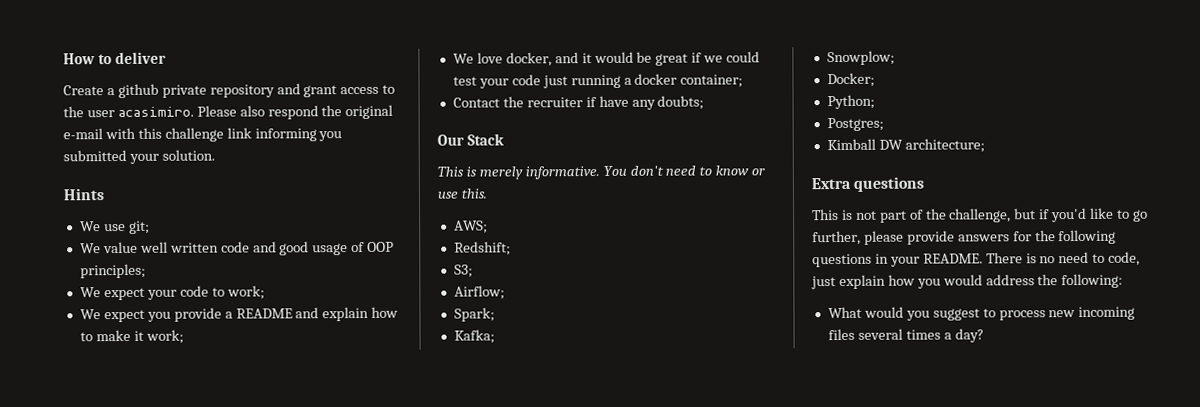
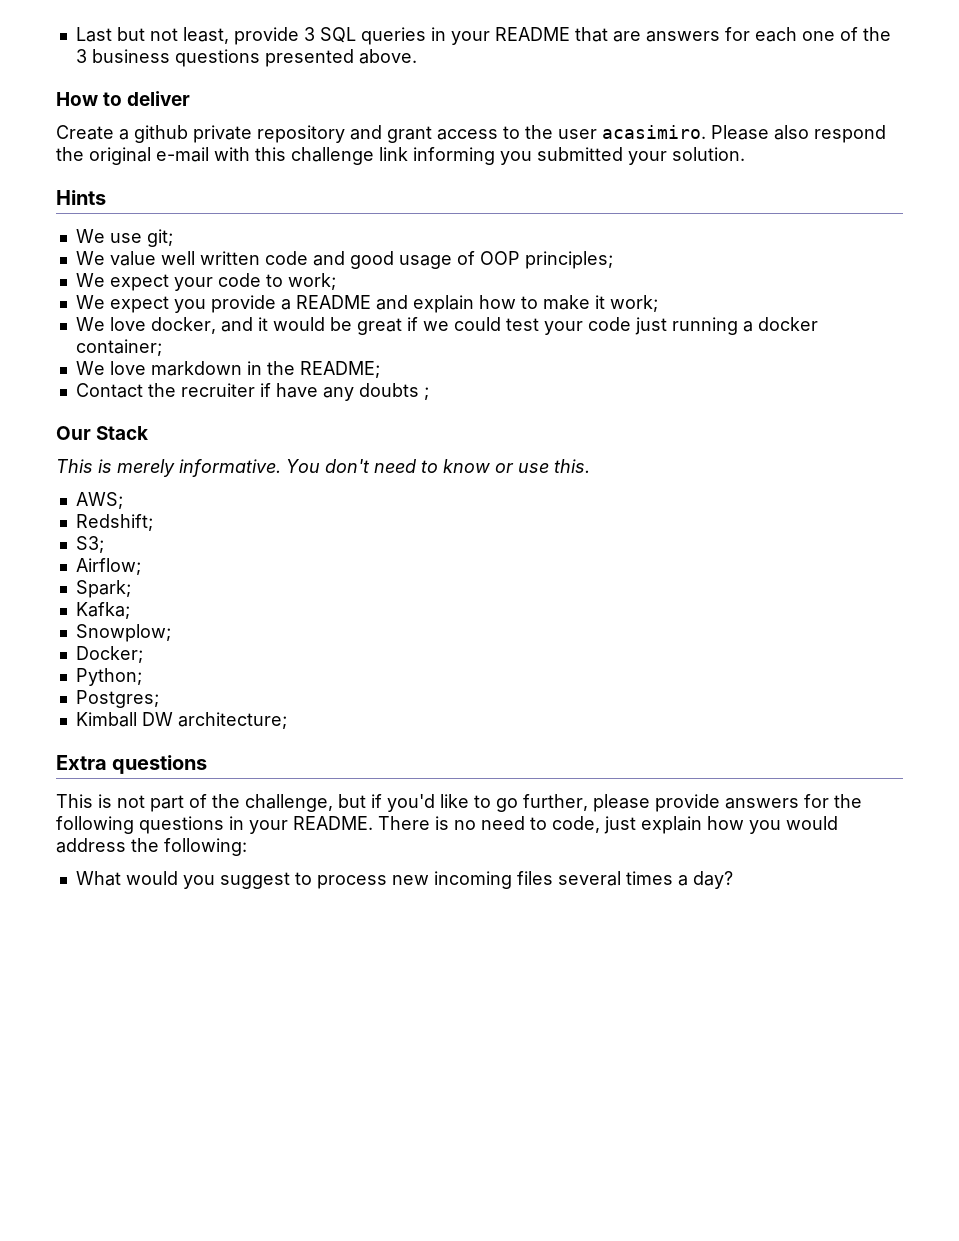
(63, 59) none -> [75,27,891,45] [75,49,417,67] Last but not least, provide 3 SQL queries in your README that are answers for each one of the 3 business questions presented above. //
(744, 81) none -> [75,361,380,378] // We love markdown in the README;
[657,95,705,110] doubts; -> [358,383,429,400] doubts ;

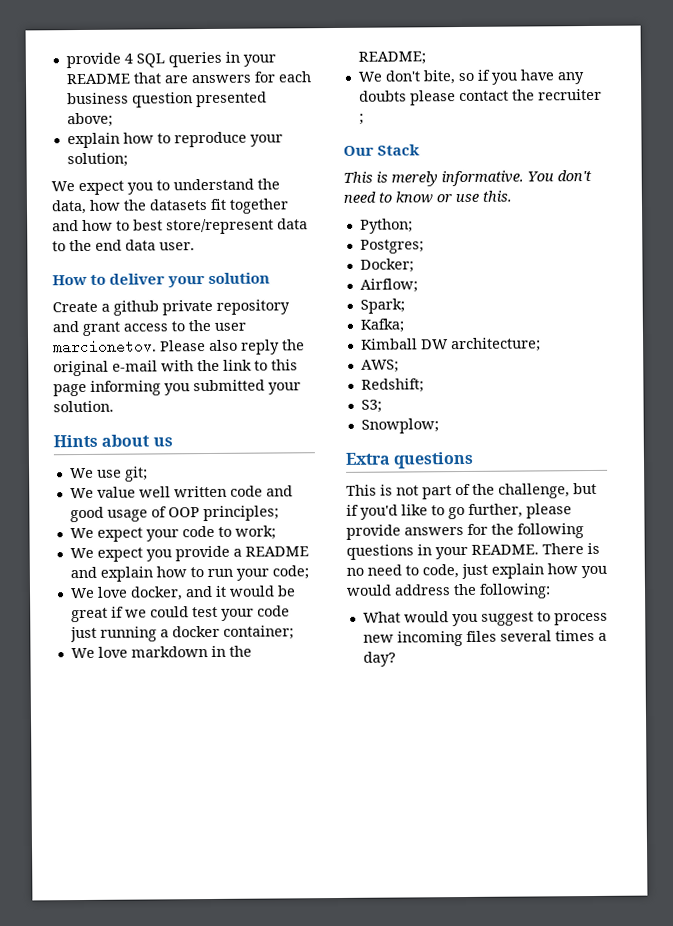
[75,27,315,45] Last but not least, provide 3 -> [65,52,133,69] provide 4
[801,27,891,41] [75,49,417,67] one of the 3 business questions presented above. -> [66,91,267,108] [66,112,113,128] [66,131,283,149] [66,152,128,168] [51,178,280,196] [51,198,289,215] [52,218,308,235] [52,239,195,252] business question presented above; // explain how to reproduce your solution; // We expect you to understand the data, how the datasets fit together and how to best store/represent data to the end data user.
(191, 98) none -> [168,272,271,288] your solution
[602,125,706,139] acasimiro. -> [53,339,157,355] marcionetov.
[814,125,886,143] respond -> [241,339,280,355] reply
[255,147,408,165] this challenge link -> [197,359,298,372] [53,383,87,397] the link to this page
(106, 197) none -> [101,434,173,447] about us
[542,295,658,312] make it work; -> [206,565,309,581] run your code;
[75,383,419,401] Contact the recruiter if have any doubts -> [357,69,585,85] [358,88,602,106] We don't bite, so if you have any doubts please contact the recruiter
[75,492,123,509] [75,514,153,531] [75,536,104,553] AWS; // Redshift; // S3; -> [359,218,413,234] [359,239,424,254] [359,258,414,273] Python; // Postgres; // Docker;
[75,624,171,642] [75,646,143,663] [75,668,142,686] [75,690,159,708] // Snowplow; // Docker; // Python; // Postgres; -> (404, 325) none
(287, 720) none -> [360,359,399,373] [360,378,424,393] [360,399,382,413] [360,418,439,434] // AWS; // Redshift; // S3; // Snowplow;

